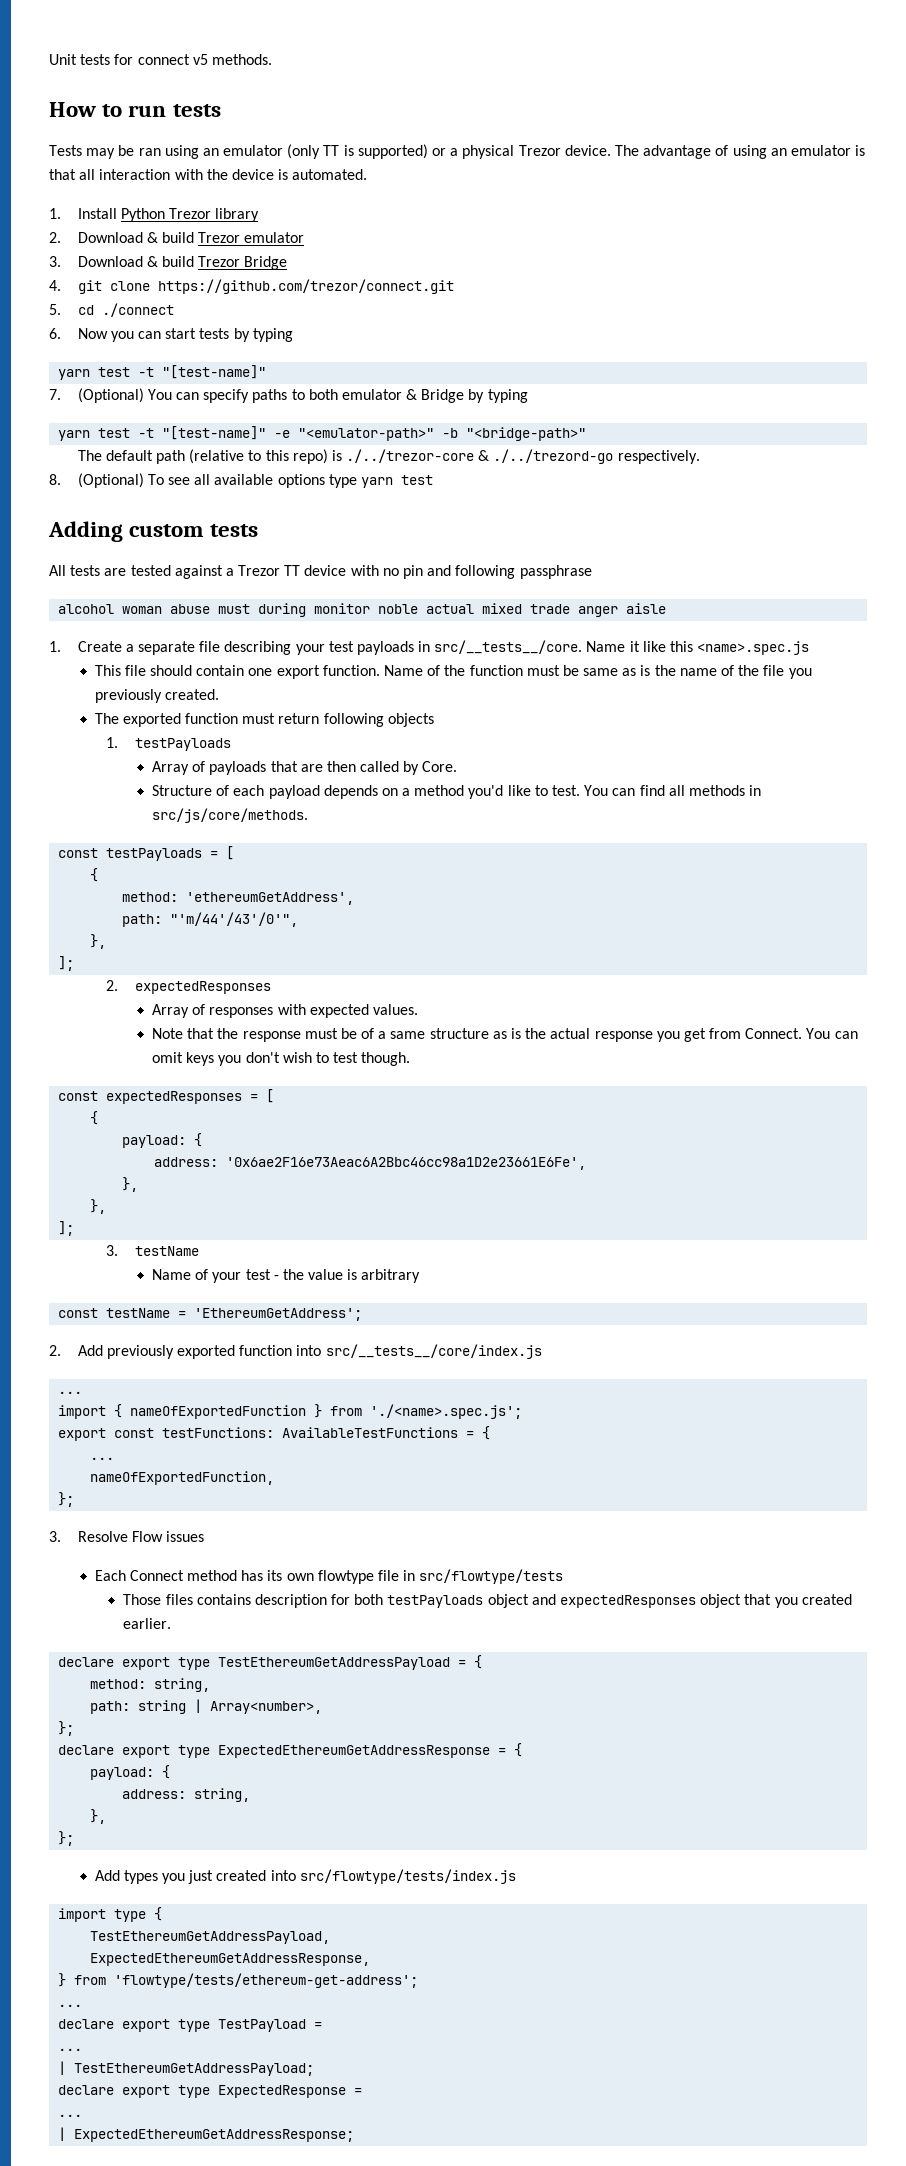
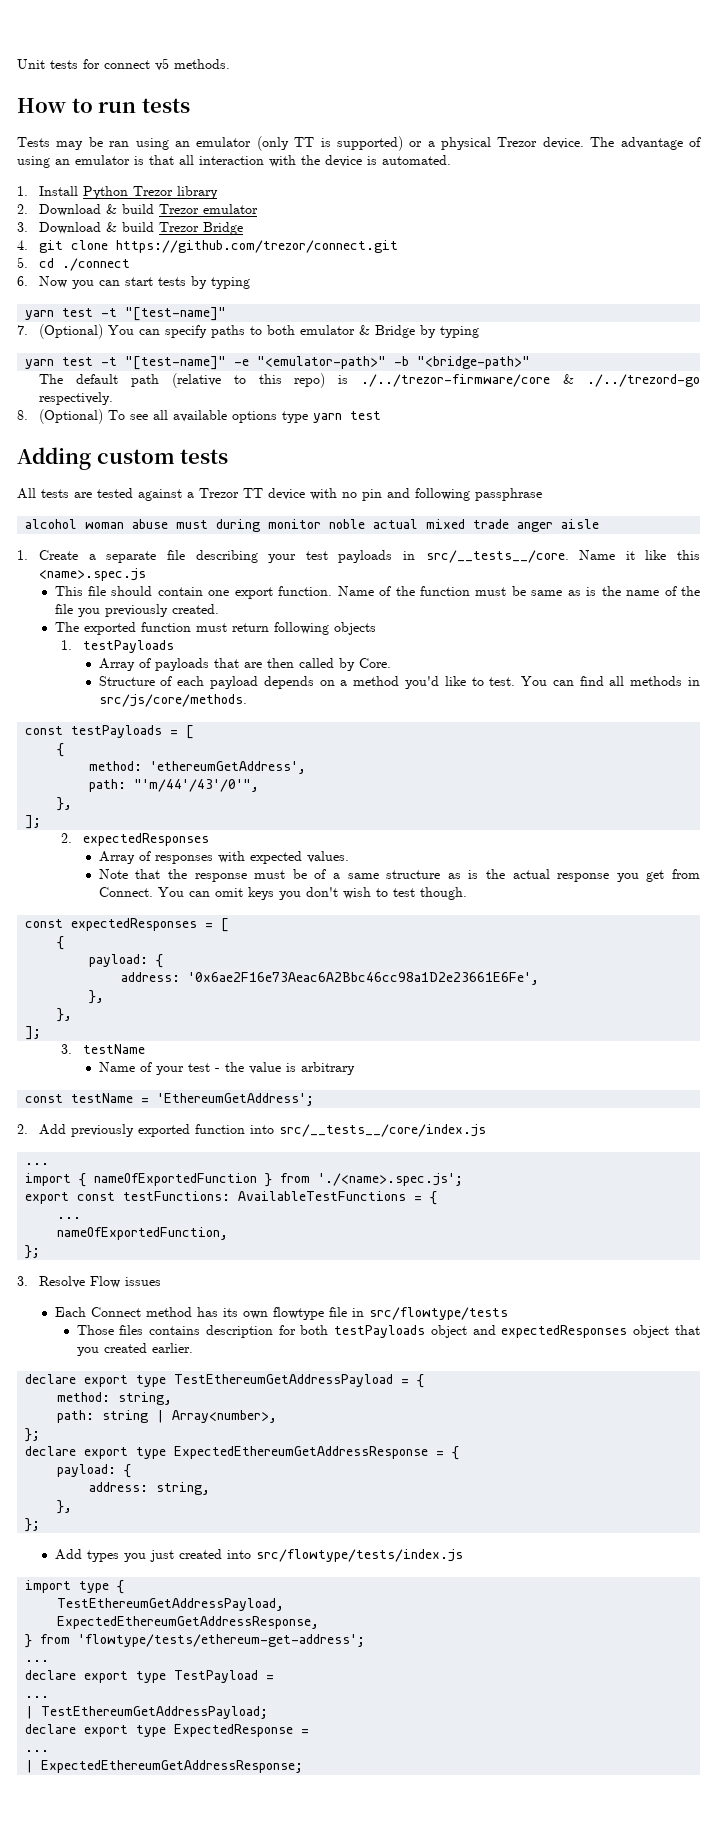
[346,449,475,463] ./../trezor-core -> [361,374,551,387] ./../trezor-firmware/core

